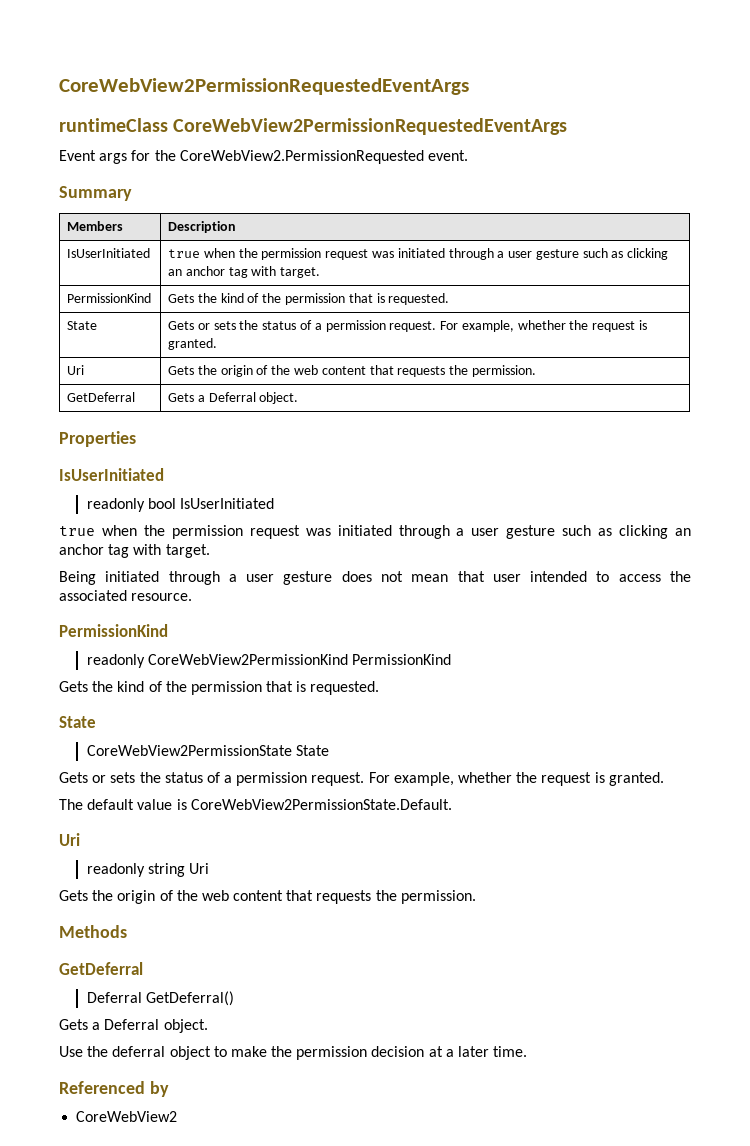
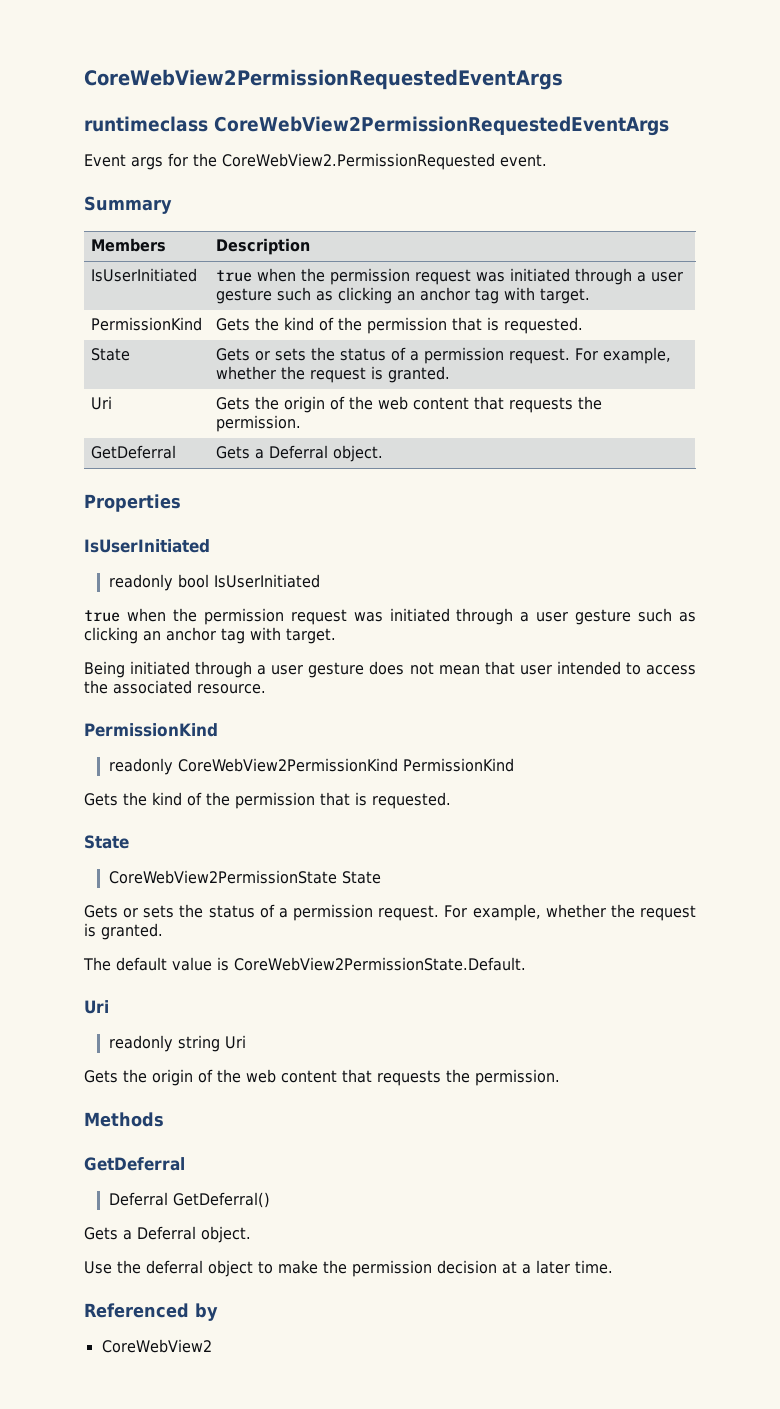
[59,78,469,95] [59,118,168,132] CoreWebView2PermissionRequestedEventArgs // runtimeClass -> [84,69,563,90] [84,116,208,132] CoreWebView2PermissionRequestedEventArgs // runtimeclass

